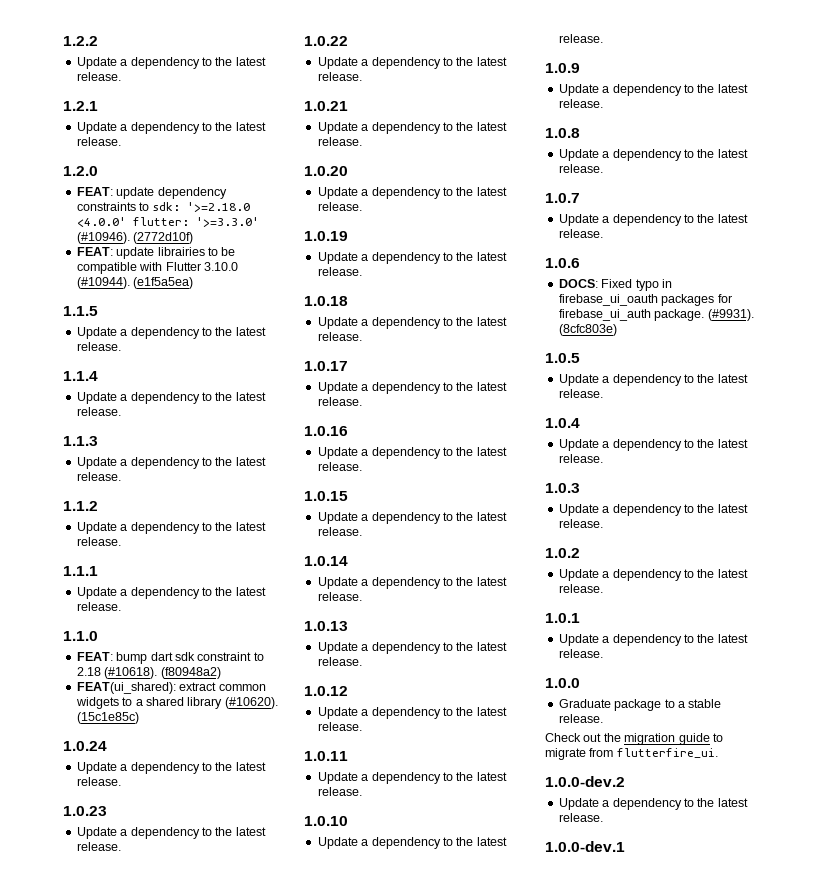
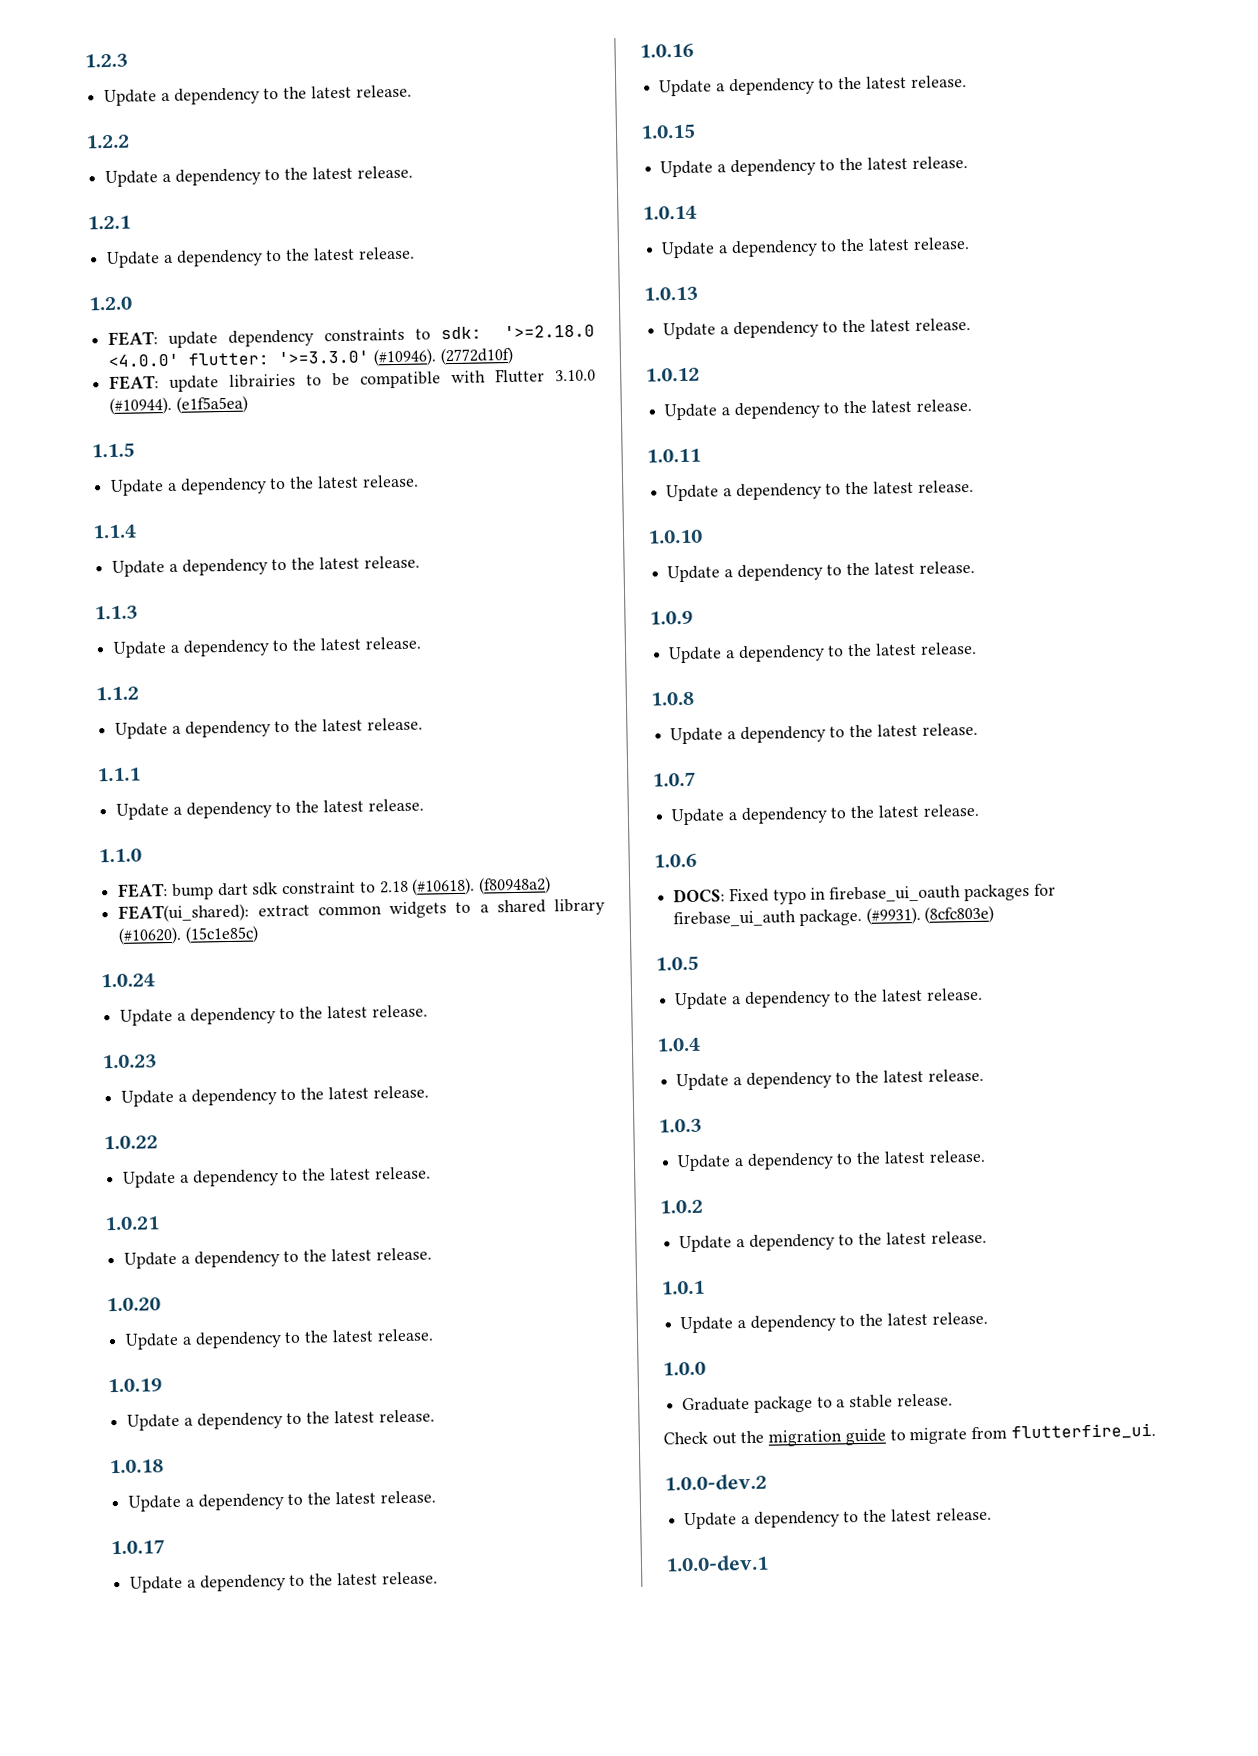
(63, 41) none -> [84,53,128,68] [104,84,412,107] 1.2.3 // Update a dependency to the latest release. //

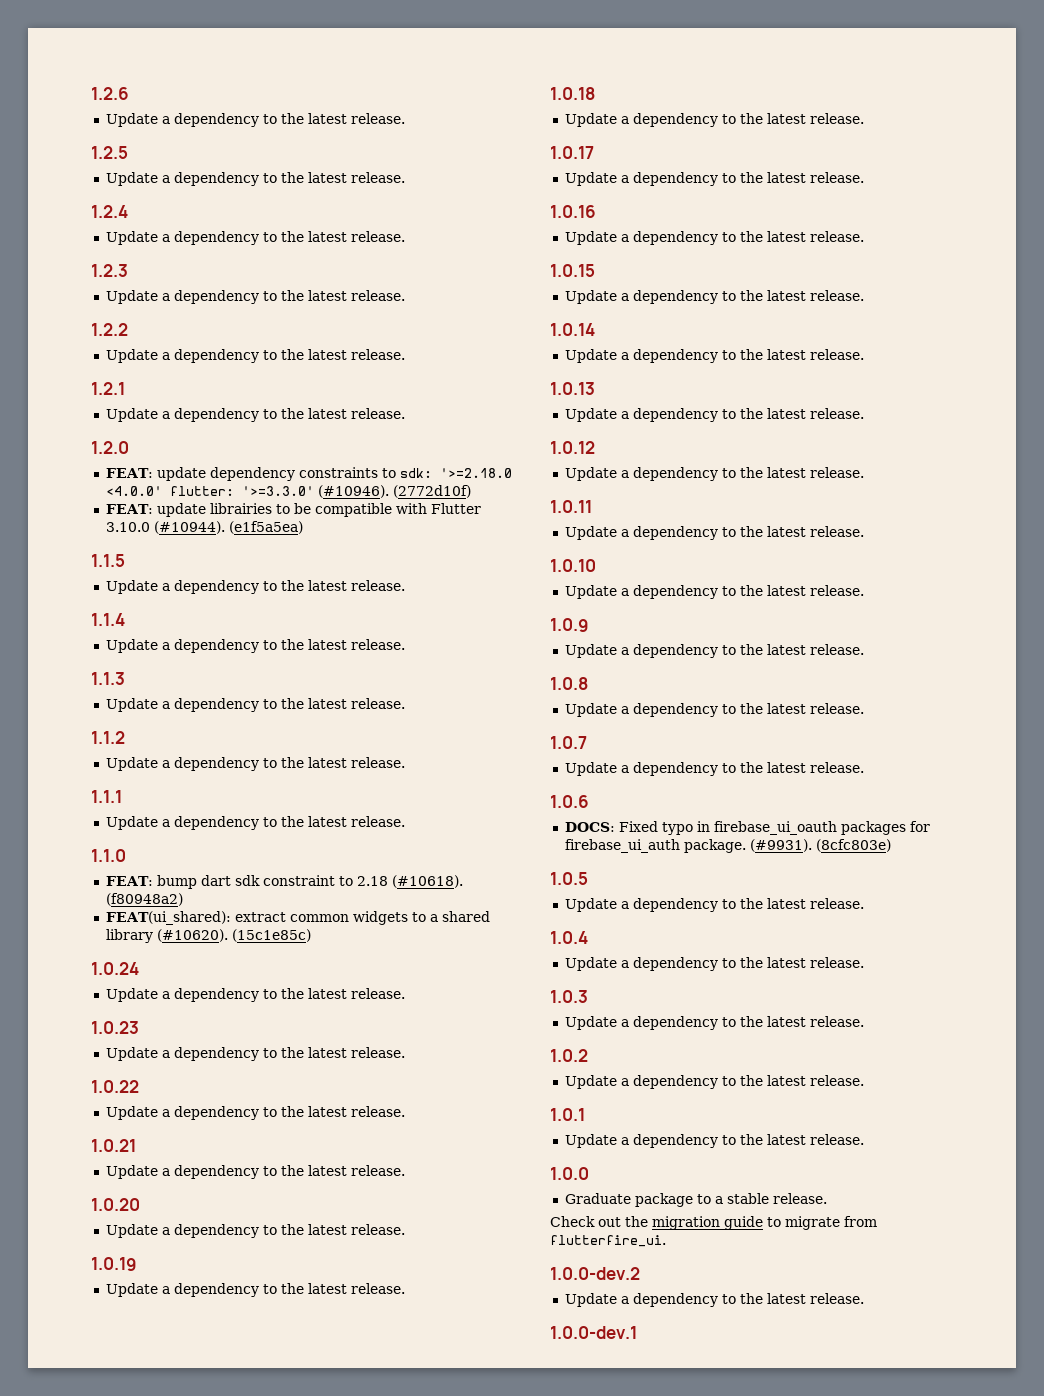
(84, 60) none -> [91,87,129,100] [105,113,405,127] [91,146,128,159] [105,172,405,186] [91,205,128,218] [105,231,405,245] 1.2.6 // Update a dependency to the latest release. // 1.2.5 // Update a dependency to the latest release. // 1.2.4 // Update a dependency to the latest release. //

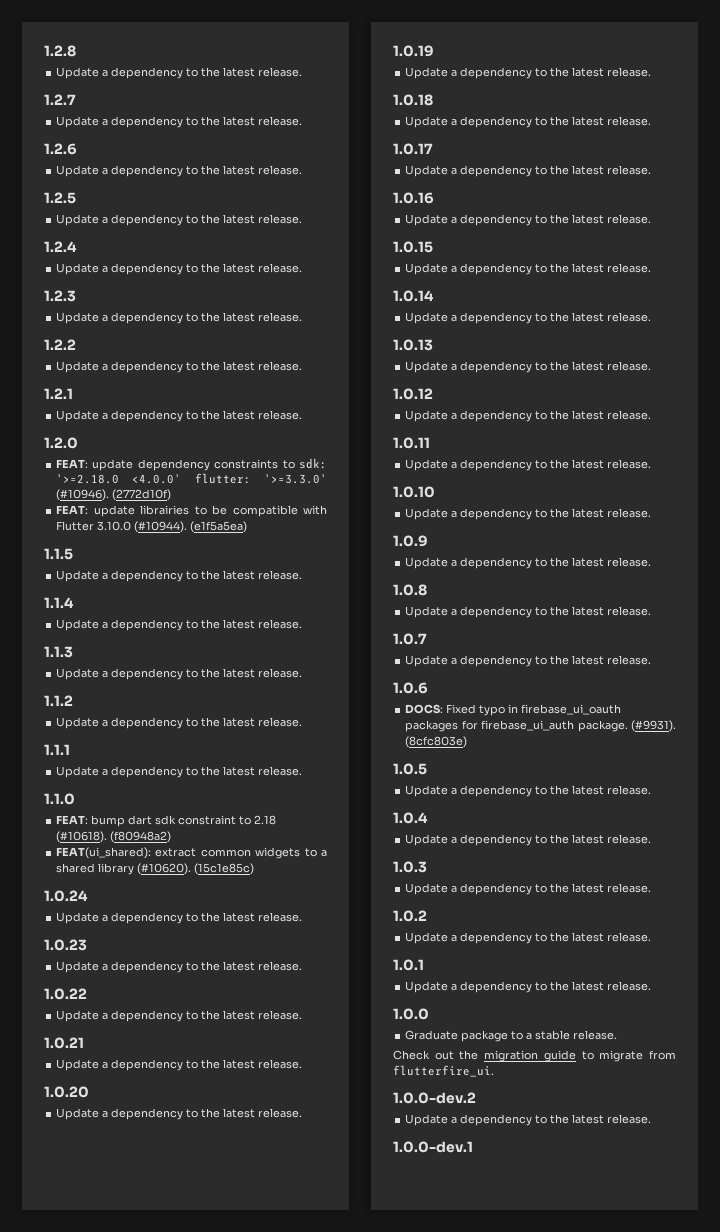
(91, 93) none -> [44,45,76,57] [56,67,303,79] [44,94,76,105] [56,116,303,128] 1.2.8 // Update a dependency to the latest release. // 1.2.7 // Update a dependency to the latest release. //

